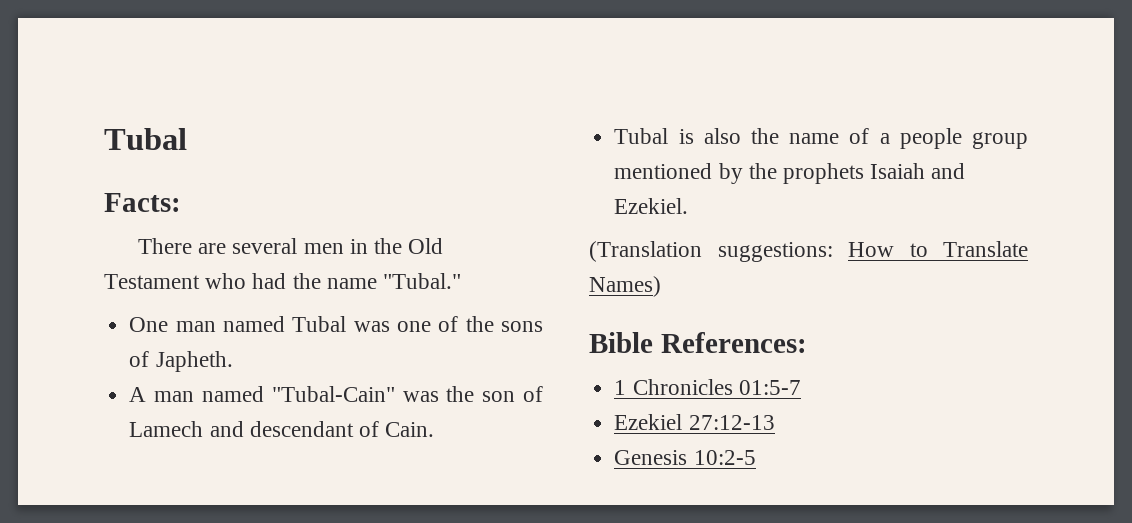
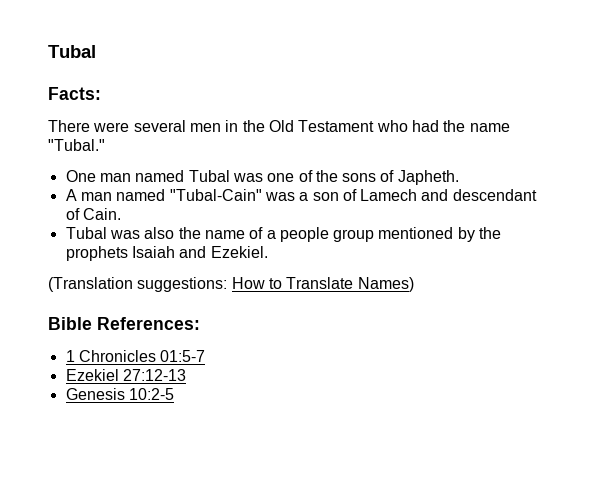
[198,243,227,254] are -> [93,122,130,132] were
[446,386,475,402] the -> [299,192,309,201] a
[678,129,694,144] is -> [109,230,140,239] was

